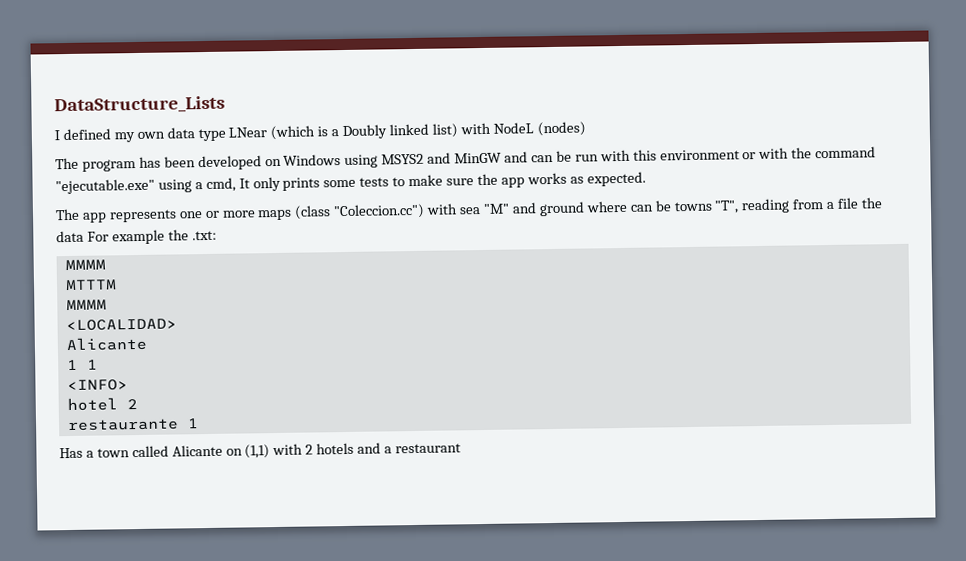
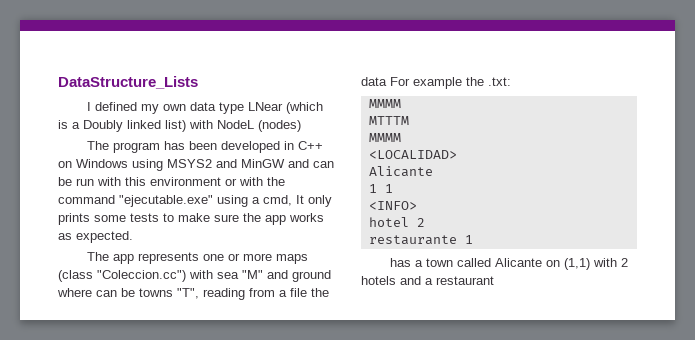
(262, 163) none -> [284,141,324,150] in C++
[59,447,83,459] Has -> [390,258,412,267] has

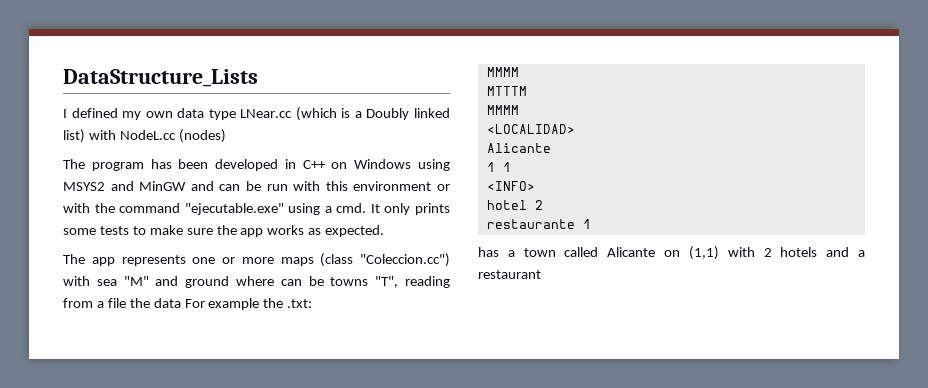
[248,102,284,111] LNear -> [240,109,293,118] LNear.cc
[217,120,254,129] NodeL -> [119,130,176,140] NodeL.cc
[263,195,292,206] cmd, -> [336,203,367,213] cmd.

